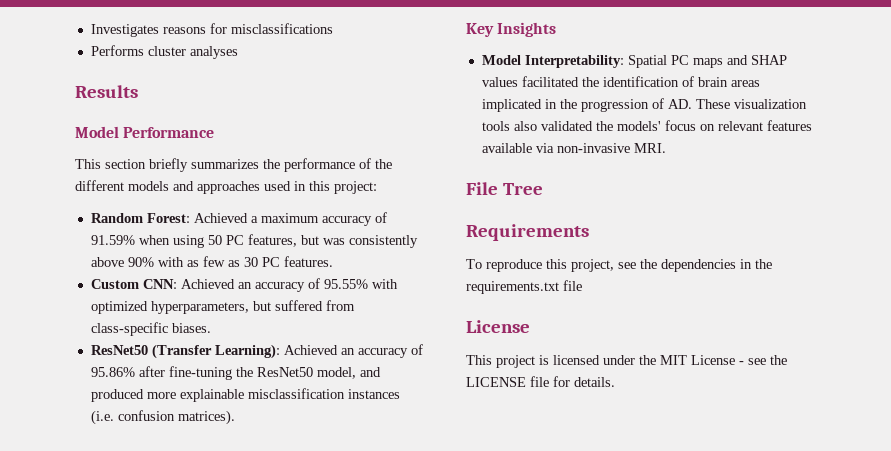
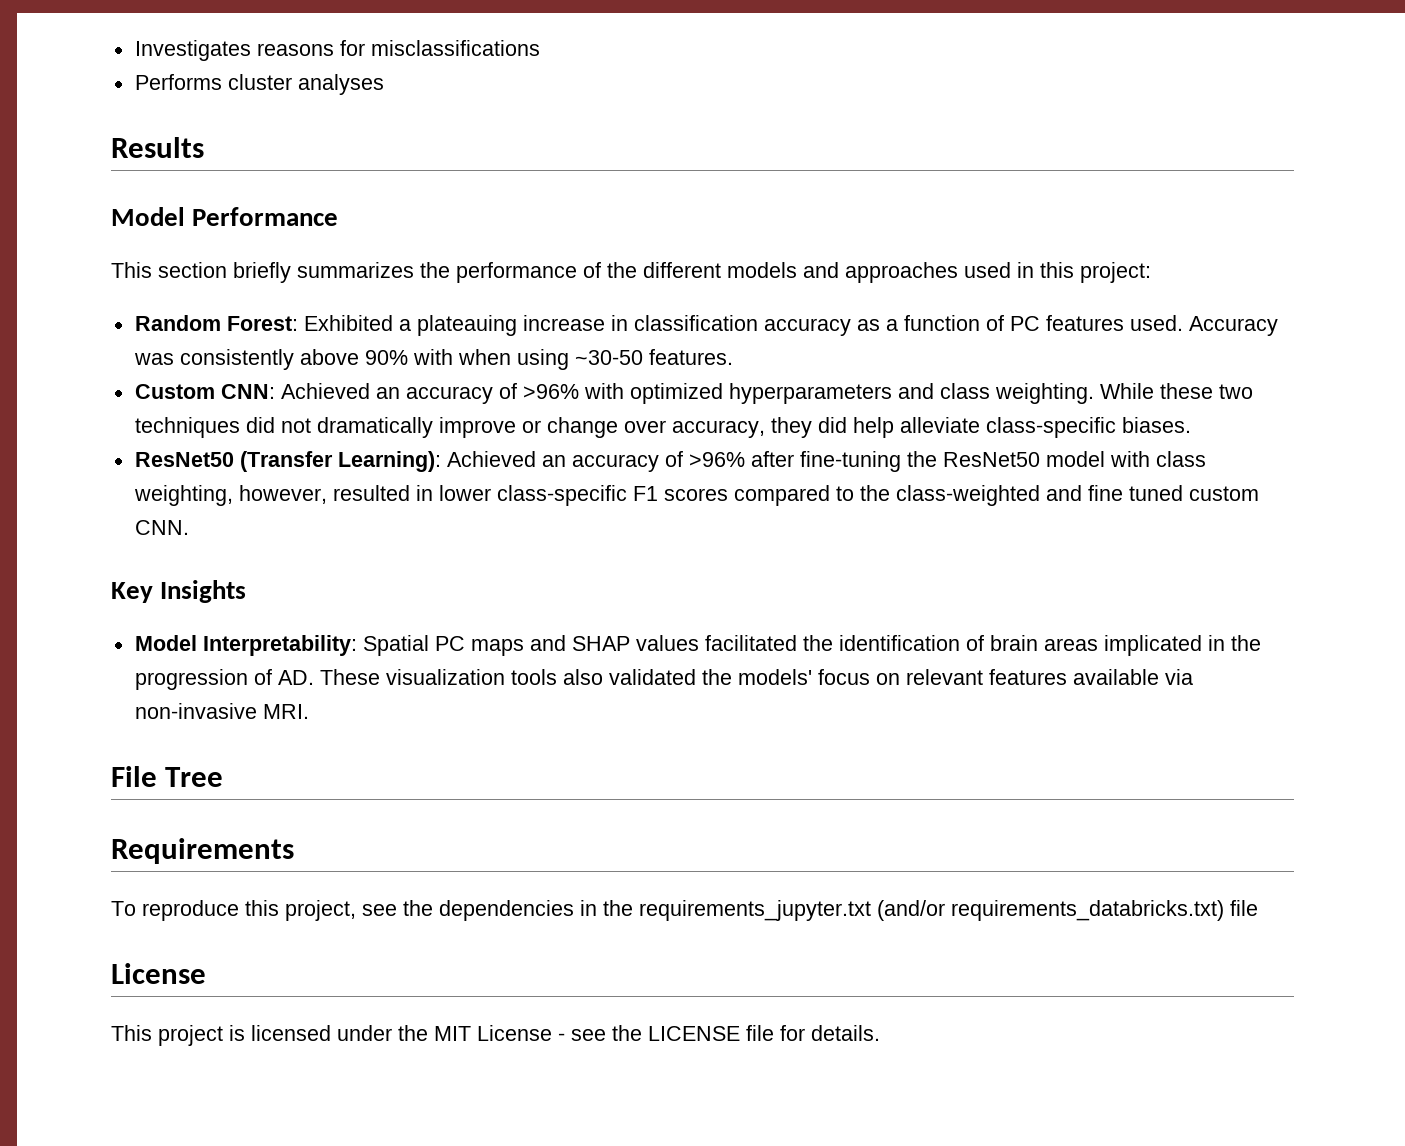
[193,212,387,226] [90,234,319,248] Achieved a maximum accuracy of 91.59% when using 50 PC features, but -> [303,315,1278,336] Exhibited a plateauing increase in classification accuracy as a function of PC features used. Accuracy
[186,256,280,267] as few as 30 PC -> [457,349,643,370] when using ~30-50
[323,279,368,289] 95.55% -> [522,384,579,399] >96%
[150,300,355,314] hyperparameters, but suffered from -> [728,383,1253,404] [134,417,980,438] hyperparameters and class weighting. While these two techniques did not dramatically improve or change over accuracy, they did help alleviate
[90,367,135,377] 95.86% -> [688,452,745,467] >96%
[316,367,381,379] [90,388,400,402] [90,410,235,425] model, and produced more explainable misclassification instances (i.e. confusion matrices). -> [1045,451,1206,467] [133,485,1259,506] [134,520,189,535] model with class weighting, however, resulted in lower class-specific F1 scores compared to the class-weighted and fine tuned custom CNN.
[466,281,559,294] requirements.txt -> [639,900,1224,921] requirements_jupyter.txt (and/or requirements_databricks.txt)

